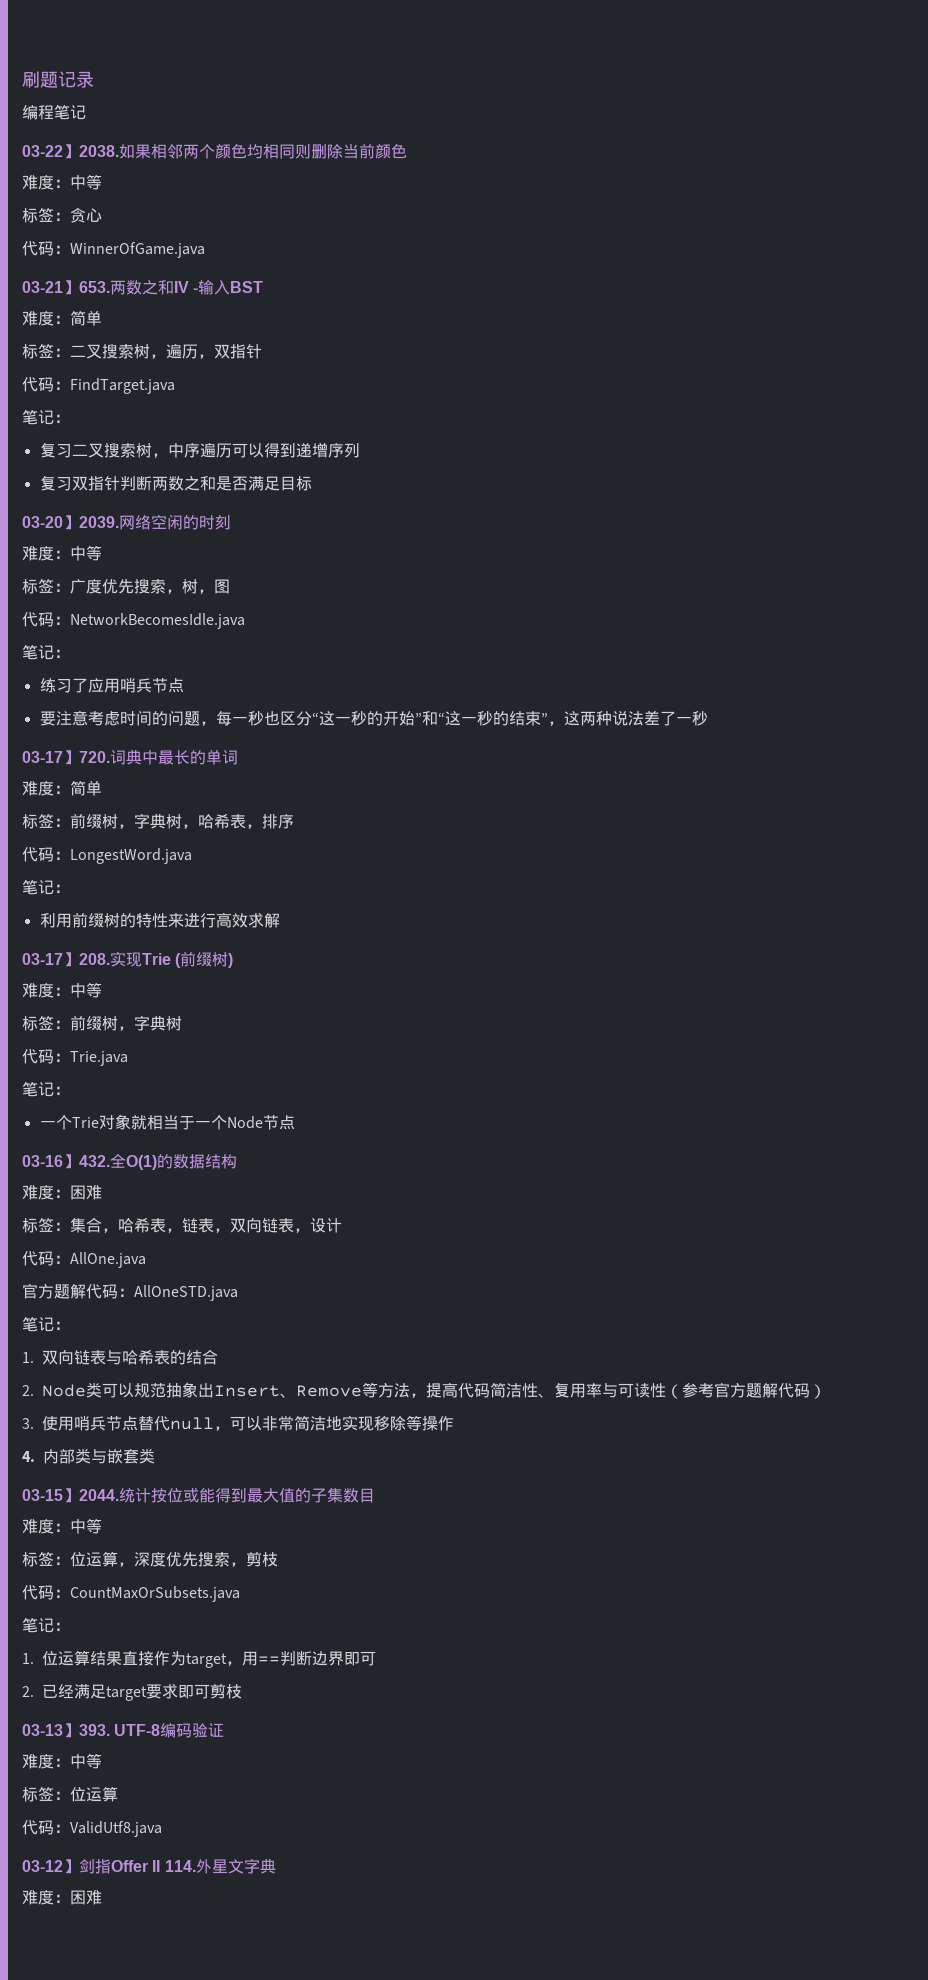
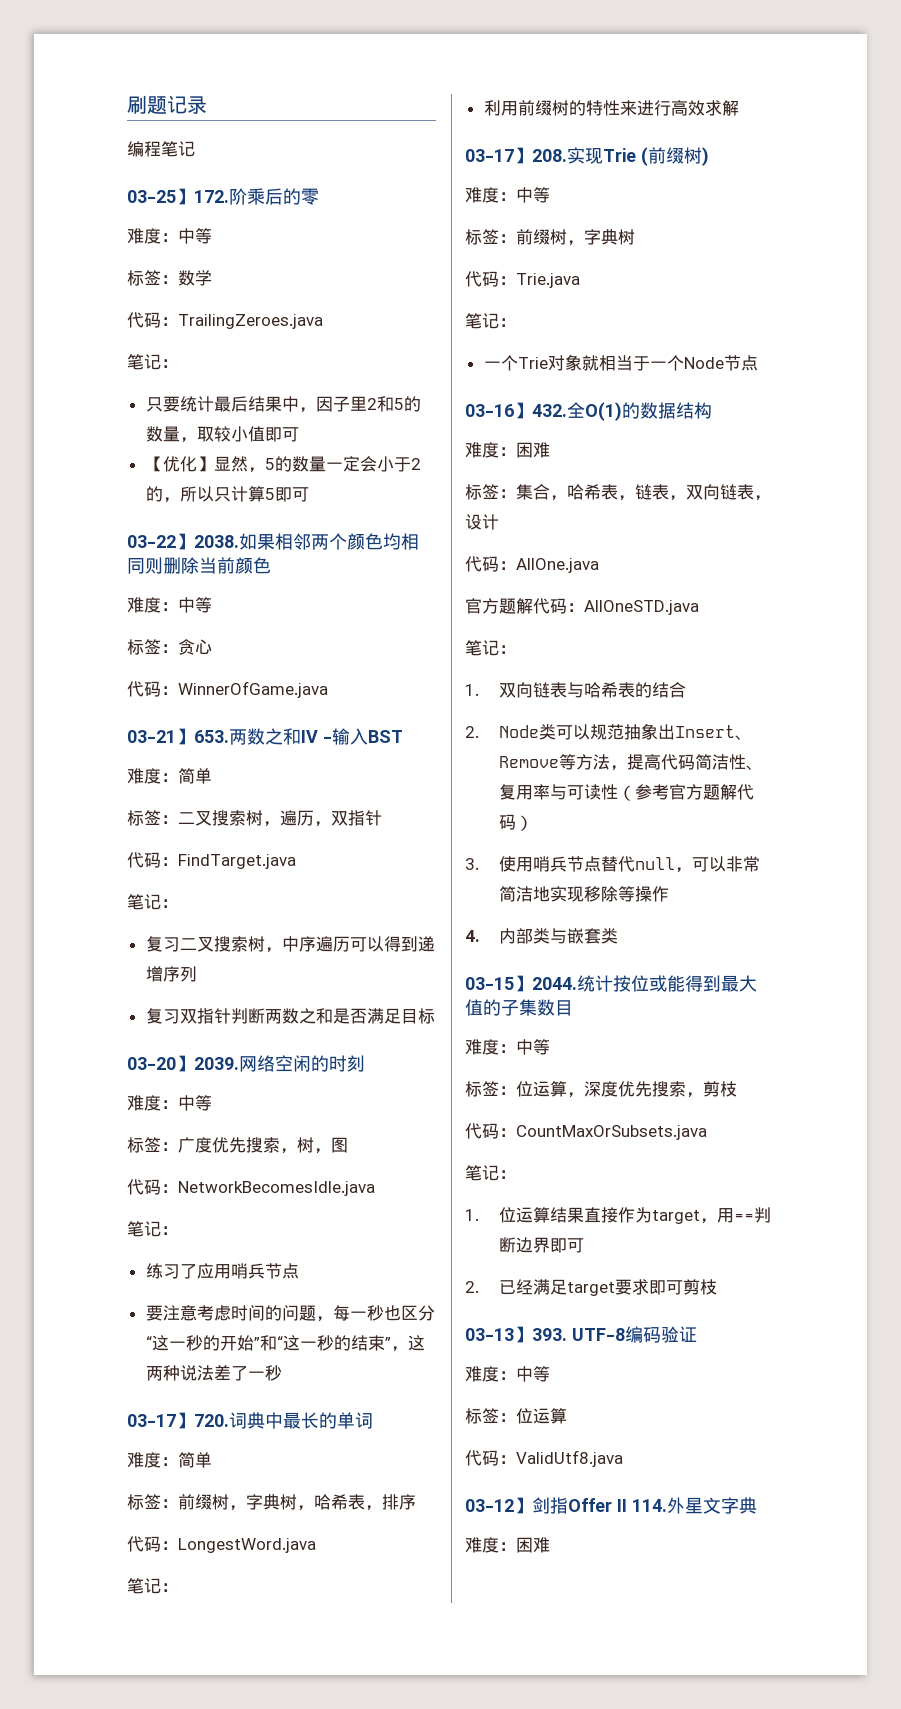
(86, 112) none -> [127,188,319,205] [127,228,212,244] [127,270,212,286] [127,312,323,329] [127,354,178,370] [145,396,421,413] [145,426,299,443] [145,456,421,473] [145,486,309,503] // 03-25】172.阶乘后的零 // 难度：中等 // 标签：数学 // 代码：TrailingZeroes.java // 笔记： // 只要统计最后结果中，因子里2和5的数量，取较小值即可 // 【优化】显然，5的数量一定会小于2的，所以只计算5即可

